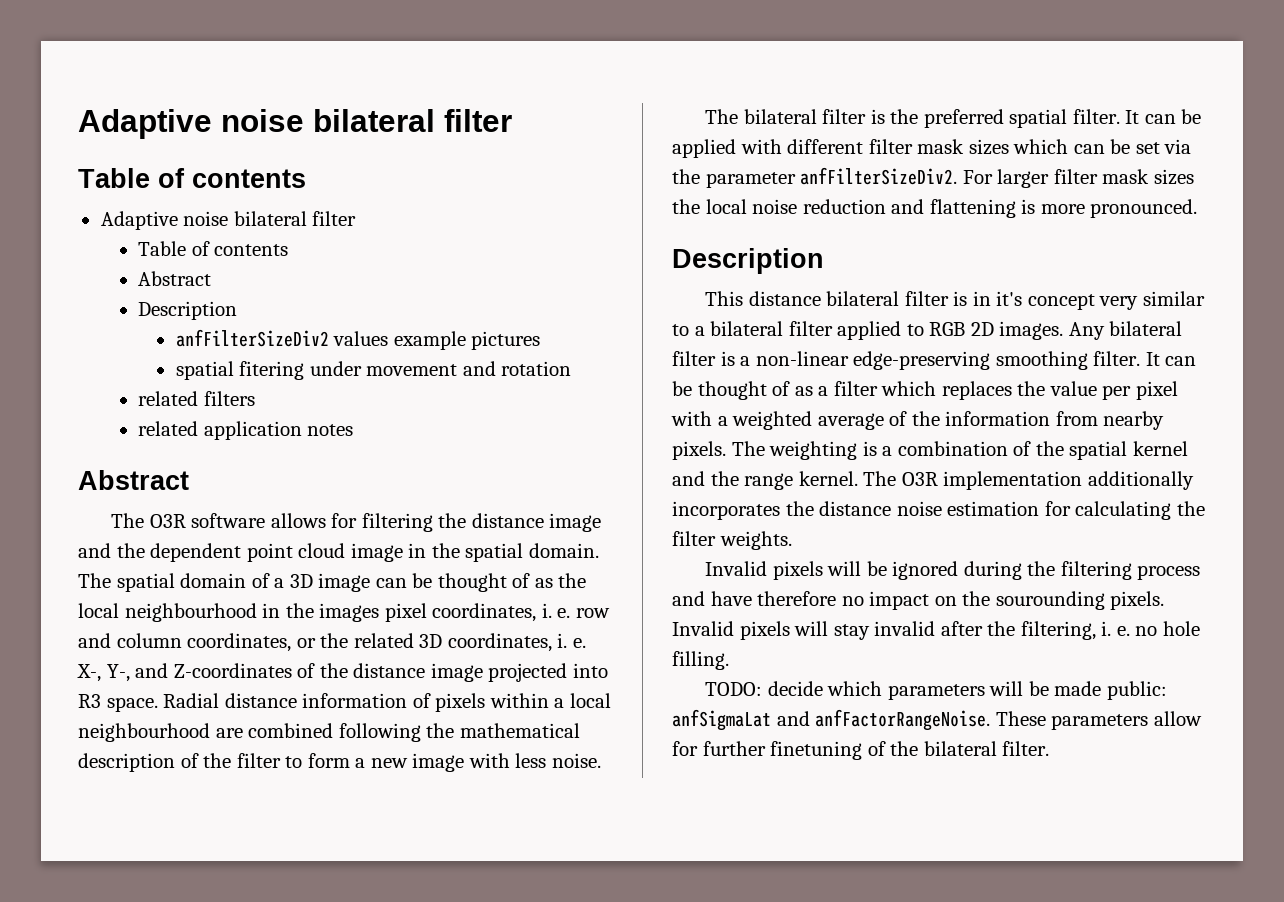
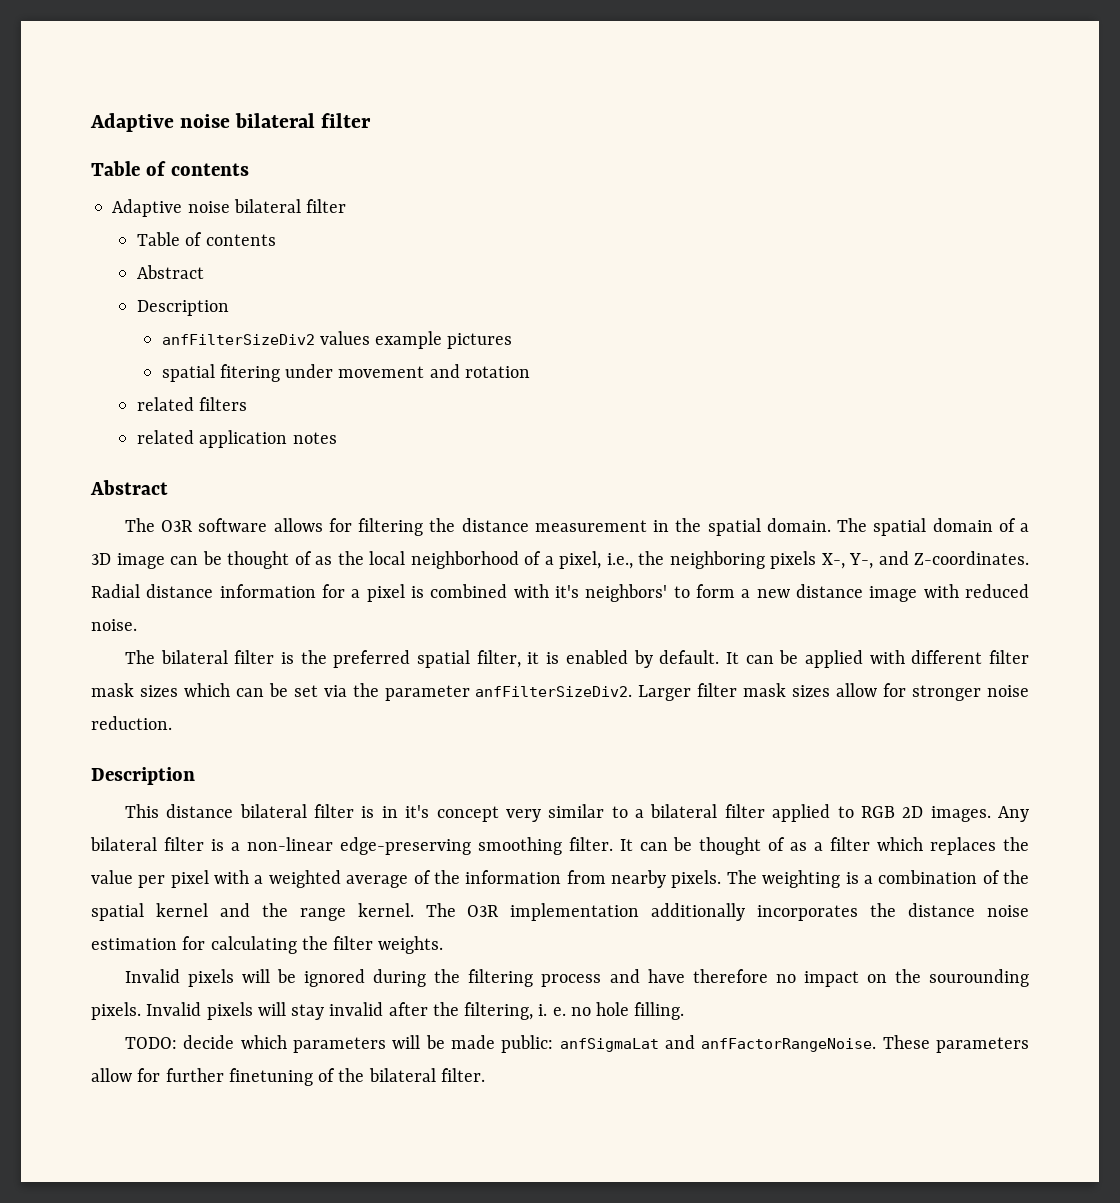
[549,513,602,532] [78,543,403,562] image and the dependent point cloud image -> [534,520,647,532] measurement
[124,603,610,622] [78,633,586,652] [77,663,608,682] [78,693,611,712] [78,723,580,742] [78,753,281,772] neighbourhood in the images pixel coordinates, i. e. row and column coordinates, or the related 3D coordinates, i. e. X-, Y-, and Z-coordinates of the distance image projected into R3 space. Radial distance information of pixels within a local neighbourhood are combined following the mathematical description of the filter -> [410,551,1029,569] [91,584,668,602] neighborhood of a pixel, i.e., the neighboring pixels X-, Y-, and Z-coordinates. Radial distance information for a pixel is combined with it's neighbors'
(408, 763) none -> [796,584,864,598] distance
[515,753,547,768] less -> [965,584,1030,598] reduced
[1072,109,1120,124] filter. -> [476,650,720,668] filter, it is enabled by default.
[962,169,1194,188] [672,199,1198,218] For larger filter mask sizes the local noise reduction and flattening is more pronounced. -> [638,683,1030,701] [91,716,172,730] Larger filter mask sizes allow for stronger noise reduction.

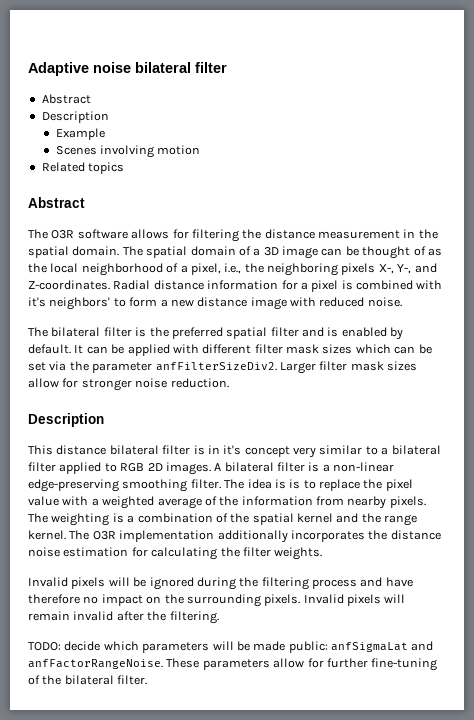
[90,113,372,132] [91,161,249,176] [112,199,347,217] [137,232,276,246] [137,265,205,279] [137,300,230,316] [161,331,513,349] [161,364,530,382] [137,397,248,411] [137,430,337,448] Adaptive noise bilateral filter // Table of contents // Adaptive noise bilateral filter // Table of contents // Abstract // Description // anfFilterSizeDiv2 values example pictures // spatial fitering under movement and rotation // related filters // related application notes -> [28,62,227,76] [41,94,91,104] [41,111,109,123] [55,128,105,140] [55,145,201,158] [41,162,125,174] Adaptive noise bilateral filter // Abstract // Description // Example // Scenes involving motion // Related topics
[476,650,540,668] filter, it -> [270,327,324,337] filter and
[998,806,1030,822] Any -> [214,463,222,471] A
[619,837,1030,855] [91,870,209,888] It can be thought of as a filter which replaces the value per pixel -> [224,479,413,491] [28,496,59,506] The idea is is to replace the pixel value
[928,969,1029,987] sourounding -> [186,594,261,607] surrounding
[291,1004,325,1020] stay -> [28,611,70,621] remain
[464,1002,685,1020] filtering, i. e. no hole filling. -> [169,611,219,624] filtering.
[228,1068,313,1086] finetuning -> [371,658,438,671] fine-tuning

